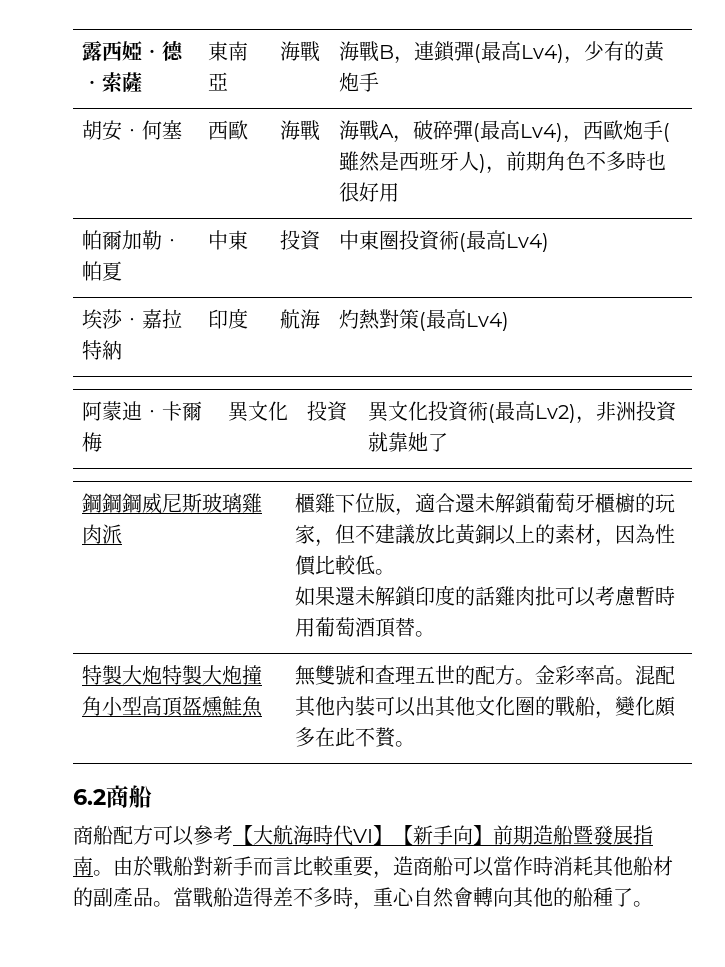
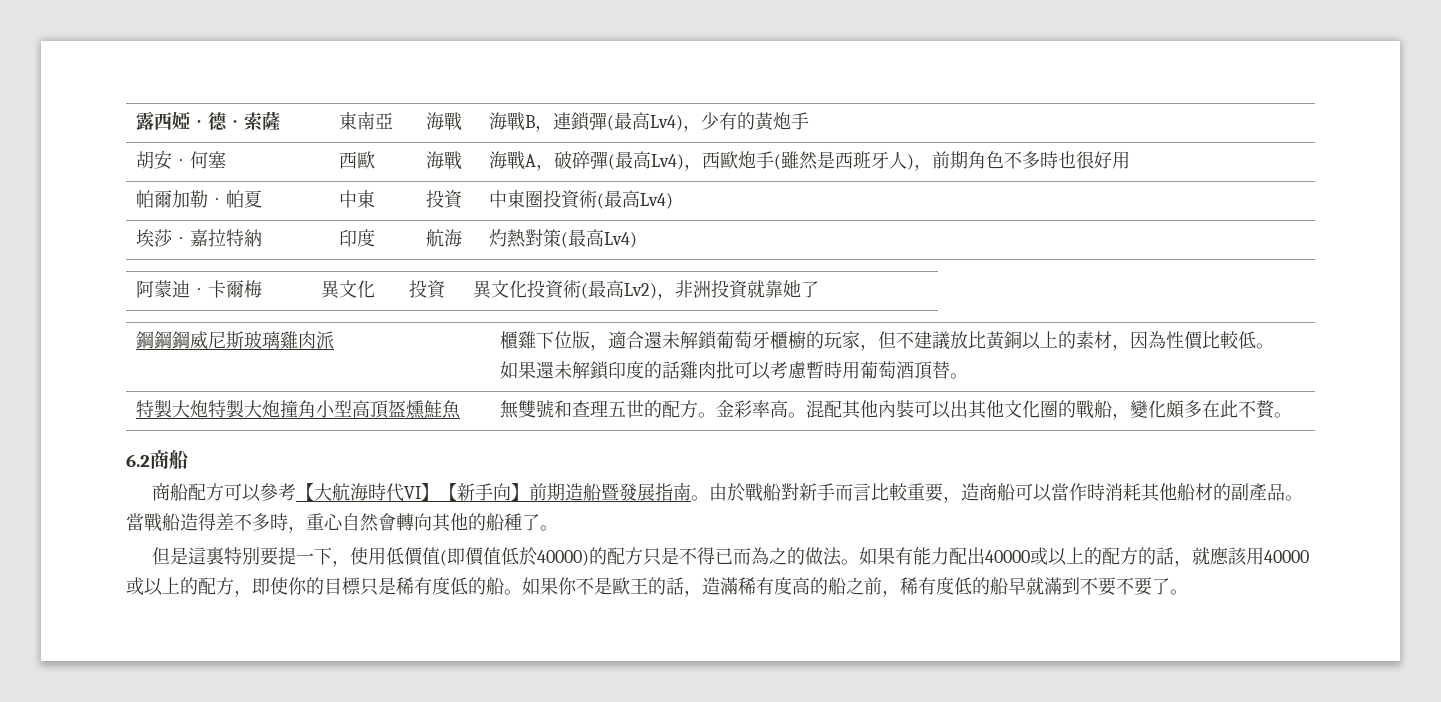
(653, 904) none -> [151,547,1309,567] [126,577,1188,597] // 但是這裏特別要提一下，使用低價值(即價值低於40000)的配方只是不得已而為之的做法。如果有能力配出40000或以上的配方的話，就應該用40000或以上的配方，即使你的目標只是稀有度低的船。如果你不是歐王的話，造滿稀有度高的船之前，稀有度低的船早就滿到不要不要了。

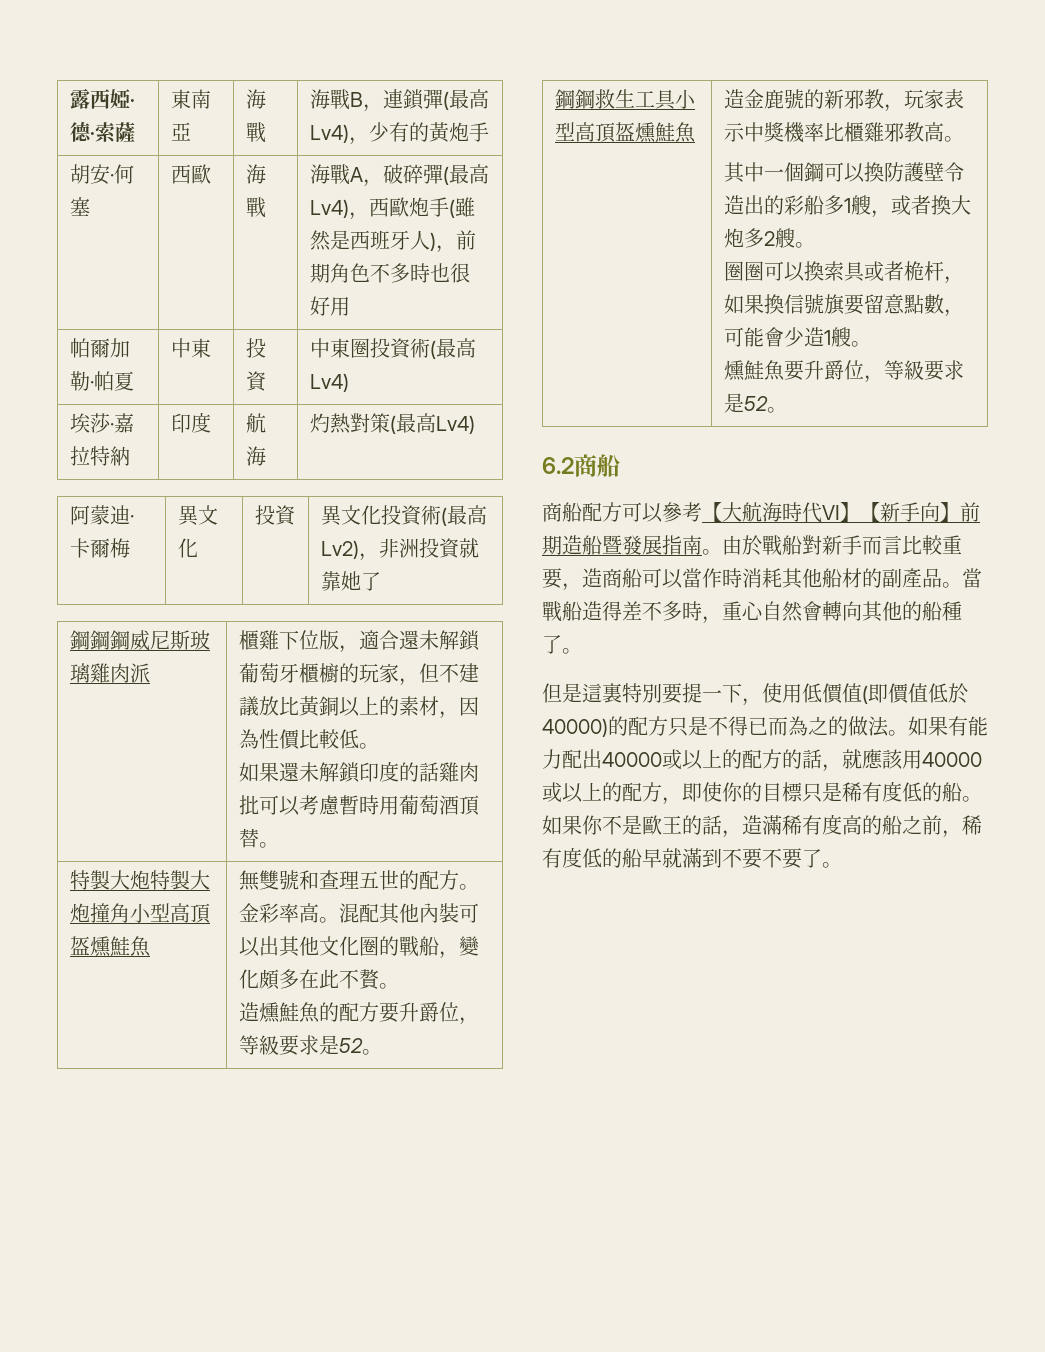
(1293, 415) none -> [239,1002,480,1025] [239,1035,383,1056] [555,89,697,110] [555,122,697,143] [724,89,965,112] [724,122,965,143] [724,162,965,183] [724,195,972,218] [724,228,816,248] [724,261,965,284] [724,294,965,317] [724,327,872,347] [724,360,965,383] [724,393,788,413] // 造燻鮭魚的配方要升爵位，等級要求是52。 // 鋼鋼救生工具小型高頂盔燻鮭魚 | 造金鹿號的新邪教，玩家表示中獎機率比櫃雞邪教高。 // 其中一個鋼可以換防護壁令造出的彩船多1艘，或者換大炮多2艘。 // 圈圈可以換索具或者桅杆，如果換信號旗要留意點數，可能會少造1艘。 // 燻鮭魚要升爵位，等級要求是52。

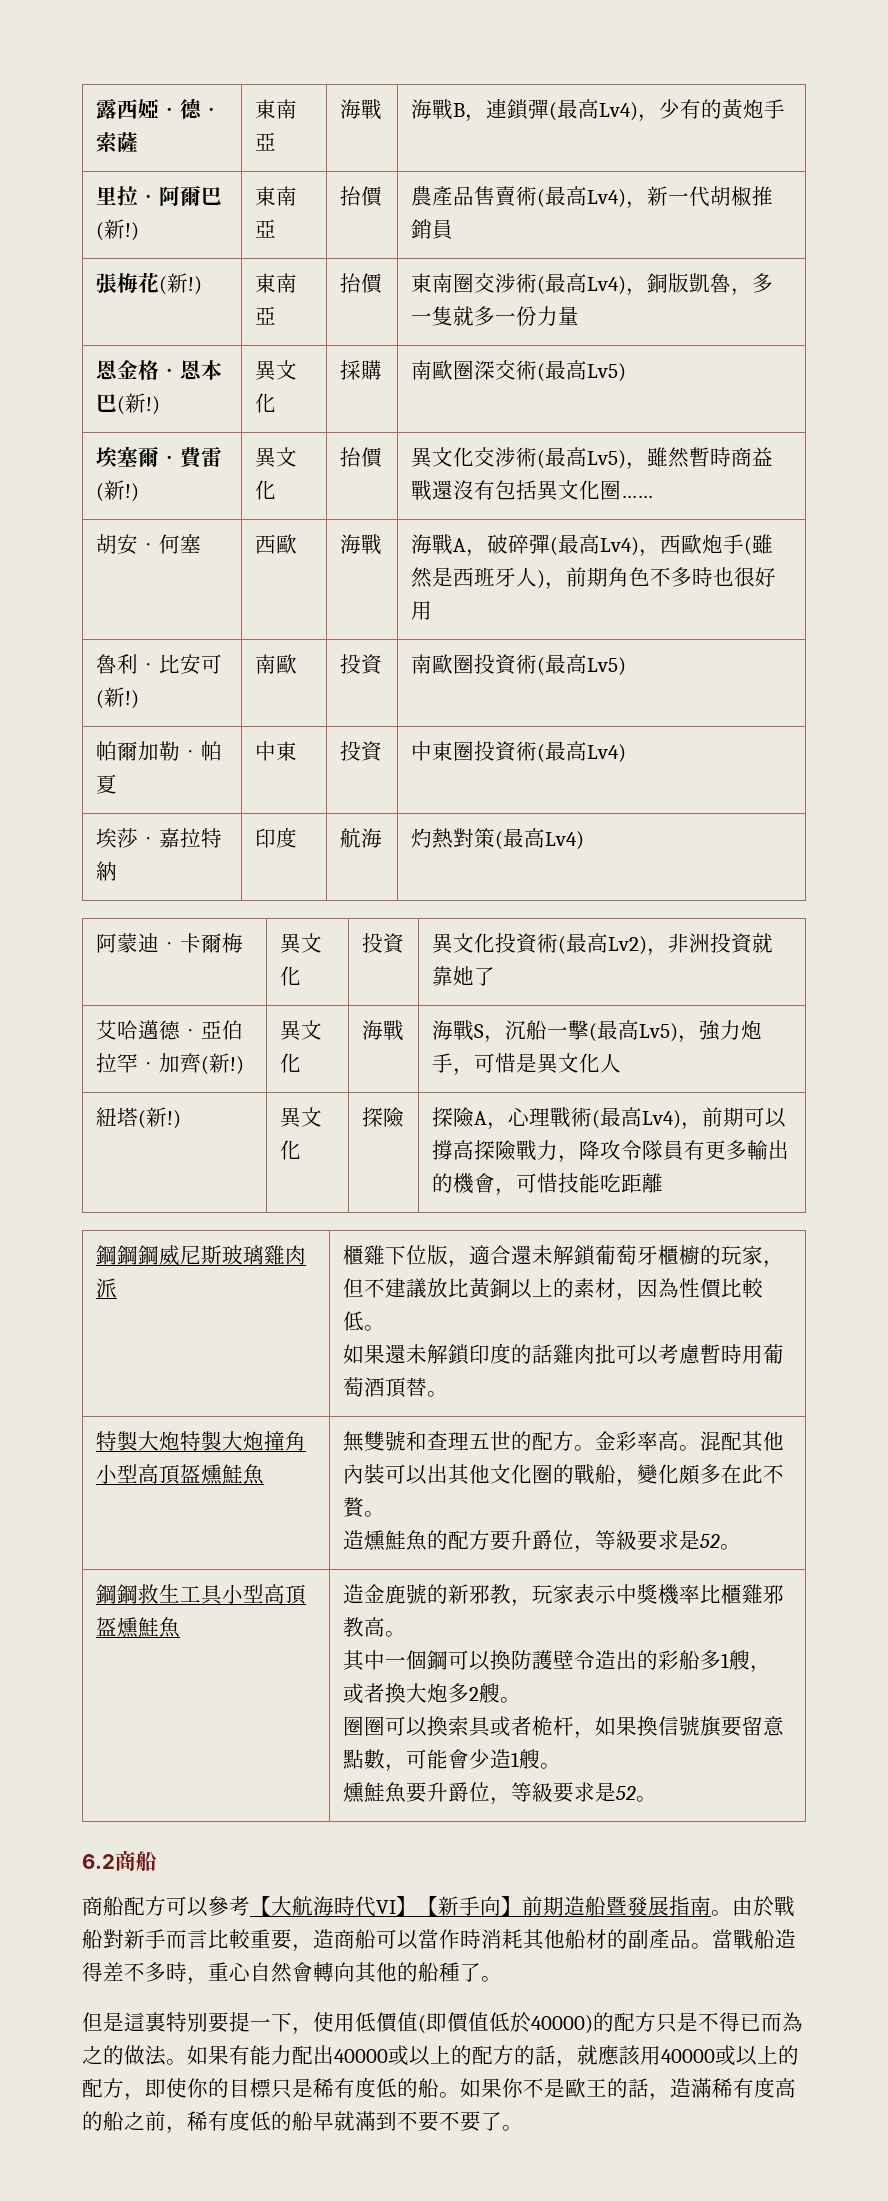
(490, 132) none -> [96,185,223,207] [96,219,140,241] [255,186,298,206] [255,219,277,238] [340,186,384,207] [411,186,774,209] [411,219,454,239] [96,272,203,295] [255,273,298,293] [255,306,277,325] [340,273,384,294] [411,273,774,296] [411,306,580,326] [96,360,223,381] [96,393,161,415] [255,360,298,381] [255,393,277,413] [340,360,383,380] [411,360,627,382] [96,446,223,469] [96,480,140,502] [255,447,298,468] [255,480,277,500] [340,447,384,468] [411,447,774,470] [411,480,654,501] // 里拉‧阿爾巴(新!) | 東南亞 | 抬價 | 農產品售賣術(最高Lv4)，新一代胡椒推銷員 // 張梅花(新!) | 東南亞 | 抬價 | 東南圈交涉術(最高Lv4)，銅版凱魯，多一隻就多一份力量 // 恩金格‧恩本巴(新!) | 異文化 | 採購 | 南歐圈深交術(最高Lv5) // 埃塞爾‧費雷(新!) | 異文化 | 抬價 | 異文化交涉術(最高Lv5)，雖然暫時商益戰還沒有包括異文化圈……
(351, 306) none -> [96,654,223,675] [96,687,140,709] [255,654,298,674] [340,654,384,675] [411,654,627,676] // 魯利‧比安可(新!) | 南歐 | 投資 | 南歐圈投資術(最高Lv5)
(382, 581) none -> [96,1020,244,1040] [96,1053,245,1075] [280,1020,323,1041] [280,1053,302,1073] [362,1020,405,1041] [432,1020,763,1043] [432,1053,622,1076] [96,1107,182,1129] [280,1107,323,1128] [280,1140,302,1160] [362,1107,405,1128] [432,1107,787,1130] [432,1140,790,1163] [432,1173,664,1196] // 艾哈邁德‧亞伯拉罕‧加齊(新!) | 異文化 | 海戰 | 海戰S，沉船一擊(最高Lv5)，強力炮手，可惜是異文化人 // 紐塔(新!) | 異文化 | 探險 | 探險A，心理戰術(最高Lv4)，前期可以撐高探險戰力，降攻令隊員有更多輸出的機會，可惜技能吃距離

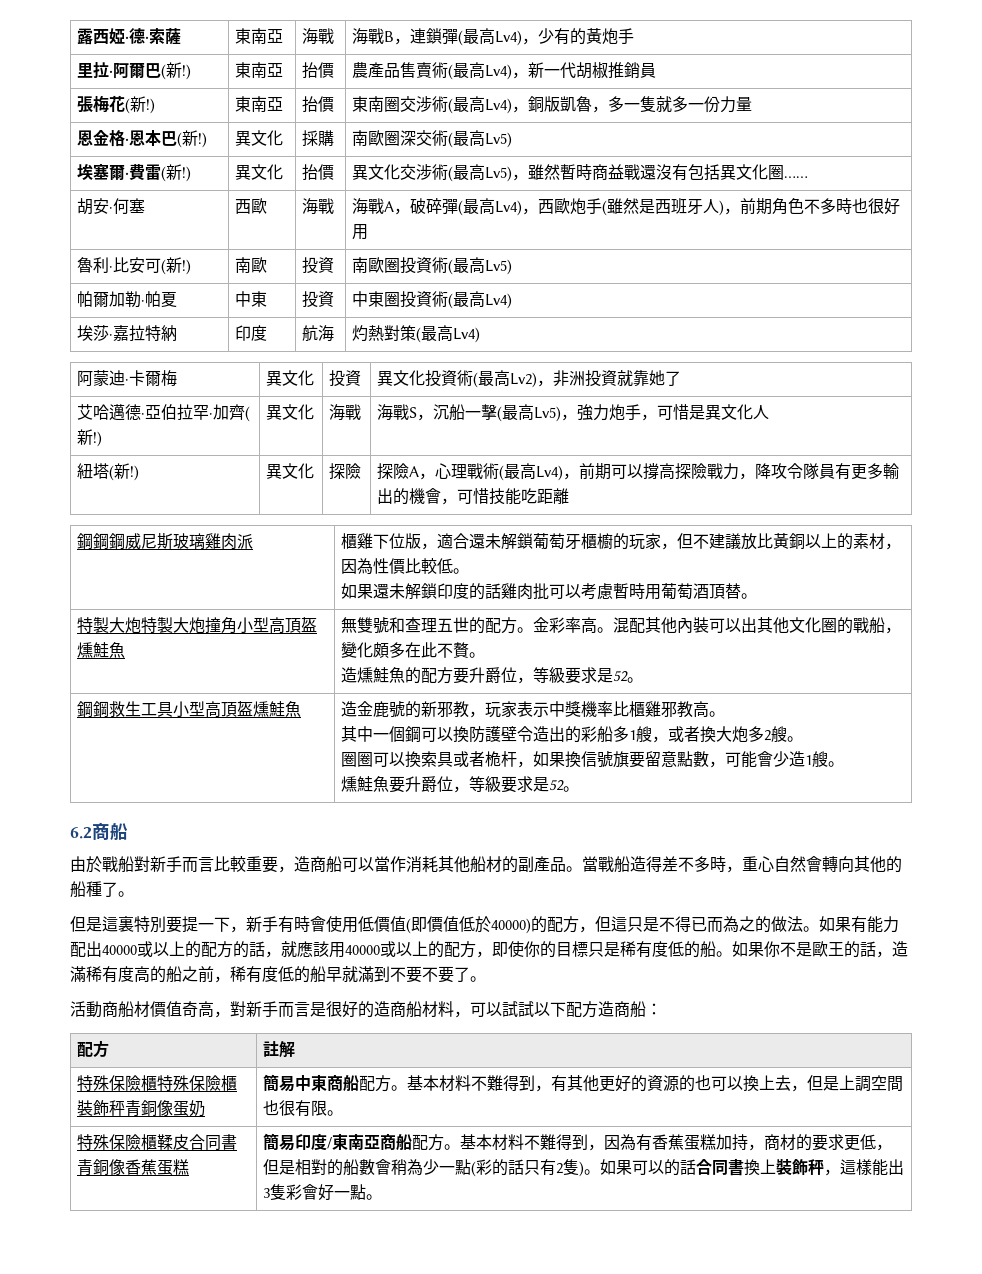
[82,1896,732,1917] 商船配方可以參考【大航海時代VI】【新手向】前期造船暨發展指南。 -> (128, 832) none
[460,1929,481,1949] 時 -> (406, 864) none
(313, 2031) none -> [246,916,326,933] 新手有時會
(656, 2022) none -> [579,916,627,933] ，但這
(523, 2128) none -> [70,1001,662,1018] [76,1040,109,1058] [262,1041,295,1058] [76,1075,237,1091] [76,1100,205,1117] [262,1074,903,1092] [262,1100,343,1117] [76,1134,237,1151] [76,1159,189,1176] [262,1133,892,1151] [262,1158,904,1177] [262,1184,382,1201] // 活動商船材價值奇高，對新手而言是很好的造商船材料，可以試試以下配方造商船： // 配方 | 註解 // 特殊保險櫃特殊保險櫃裝飾秤青銅像蛋奶 | 簡易中東商船配方。基本材料不難得到，有其他更好的資源的也可以換上去，但是上調空間也很有限。 // 特殊保險櫃鞣皮合同書青銅像香蕉蛋糕 | 簡易印度/東南亞商船配方。基本材料不難得到，因為有香蕉蛋糕加持，商材的要求更低，但是相對的船數會稍為少一點(彩的話只有2隻)。如果可以的話合同書換上裝飾秤，這樣能出3隻彩會好一點。

